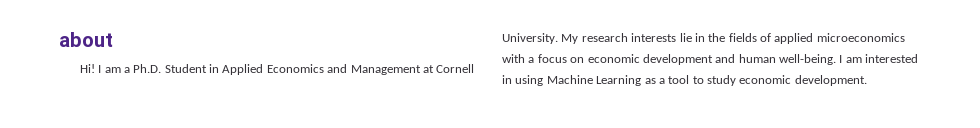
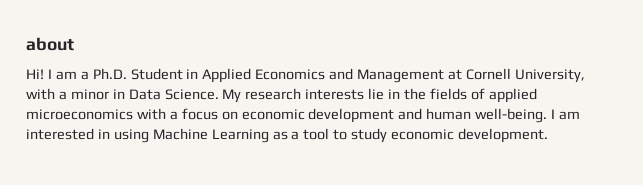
[502,33,558,44] University. -> [514,69,585,83] [26,88,219,100] University, with a minor in Data Science.

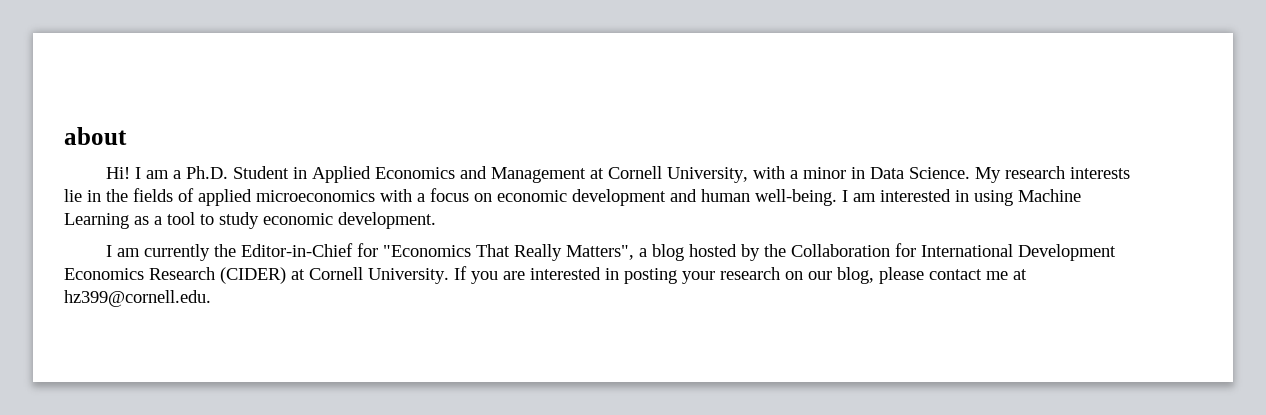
(549, 135) none -> [106,243,1117,261] [64,266,1027,284] [64,290,211,307] // I am currently the Editor-in-Chief for "Economics That Really Matters", a blog hosted by the Collaboration for International Development Economics Research (CIDER) at Cornell University. If you are interested in posting your research on our blog, please contact me at hz399@cornell.edu.

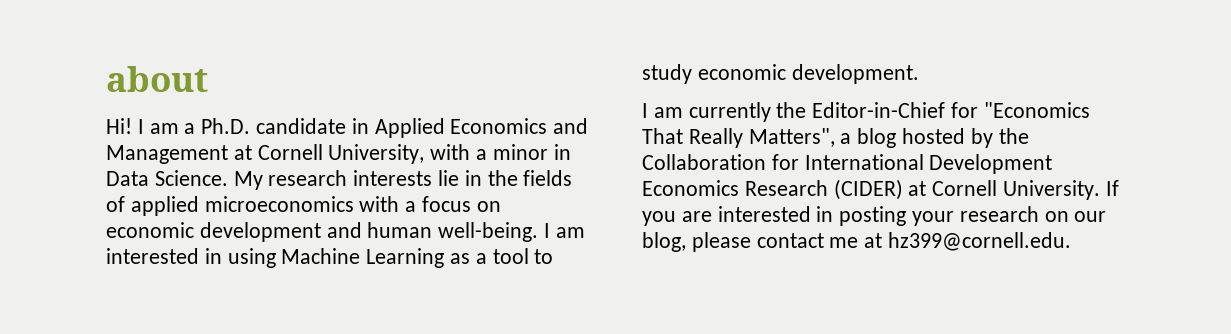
[233,166,290,179] Student -> [256,118,347,134] candidate

